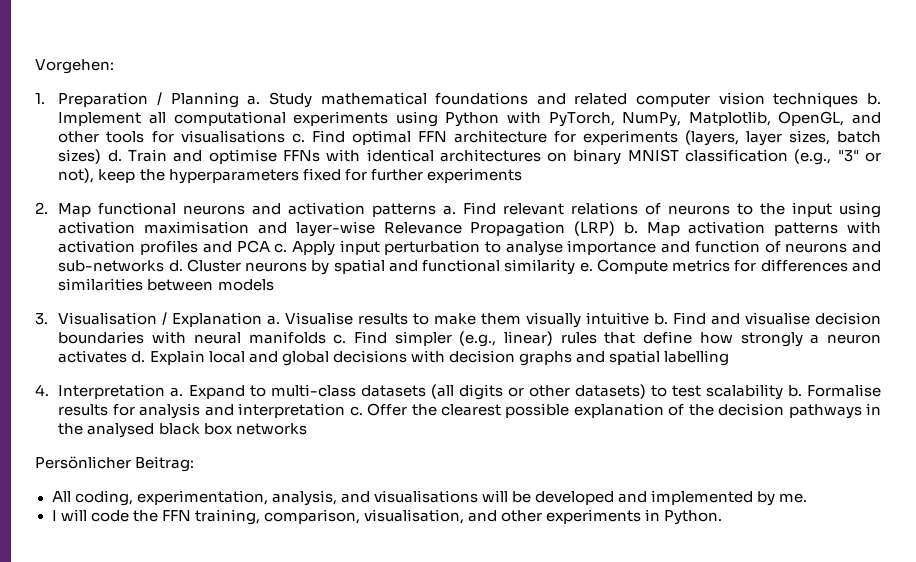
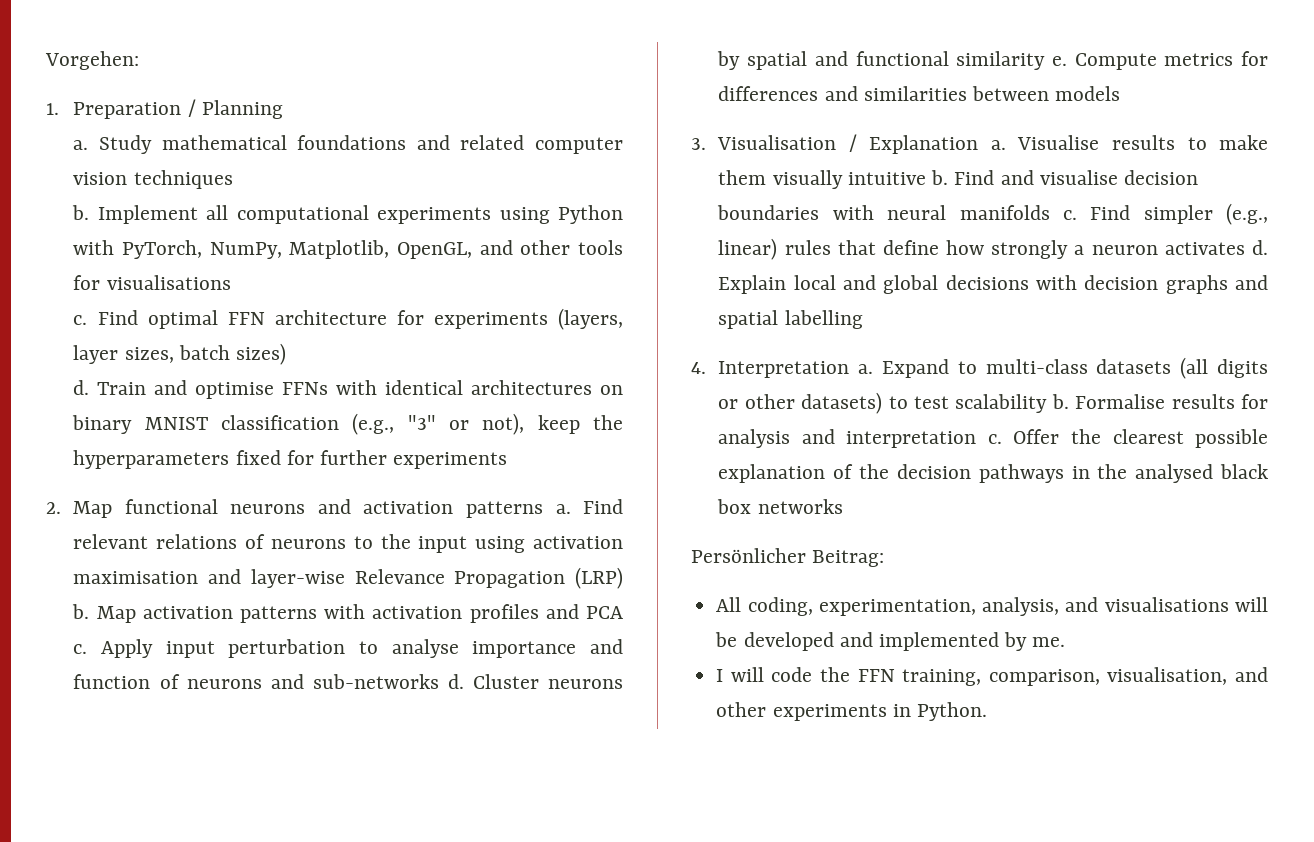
(239, 100) none -> (283, 109) //
(859, 99) none -> (233, 179) //
(285, 136) none -> (231, 282) //
(102, 156) none -> (287, 354) //

